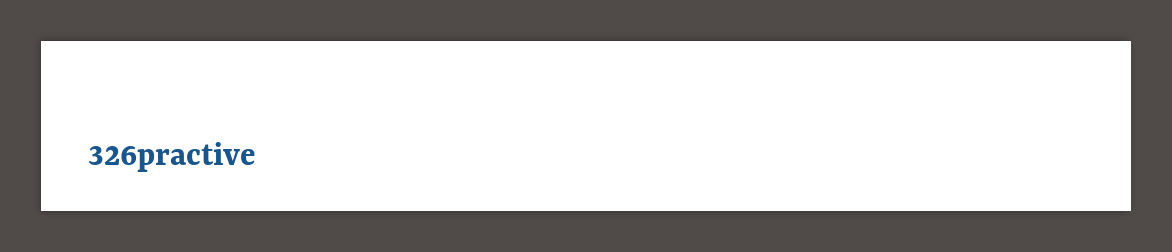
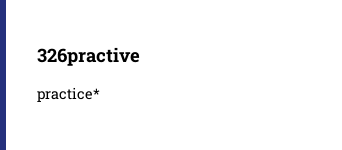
(256, 157) none -> [37,87,100,102] // practice*

